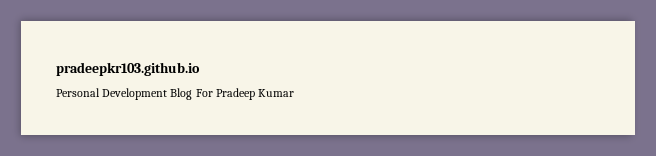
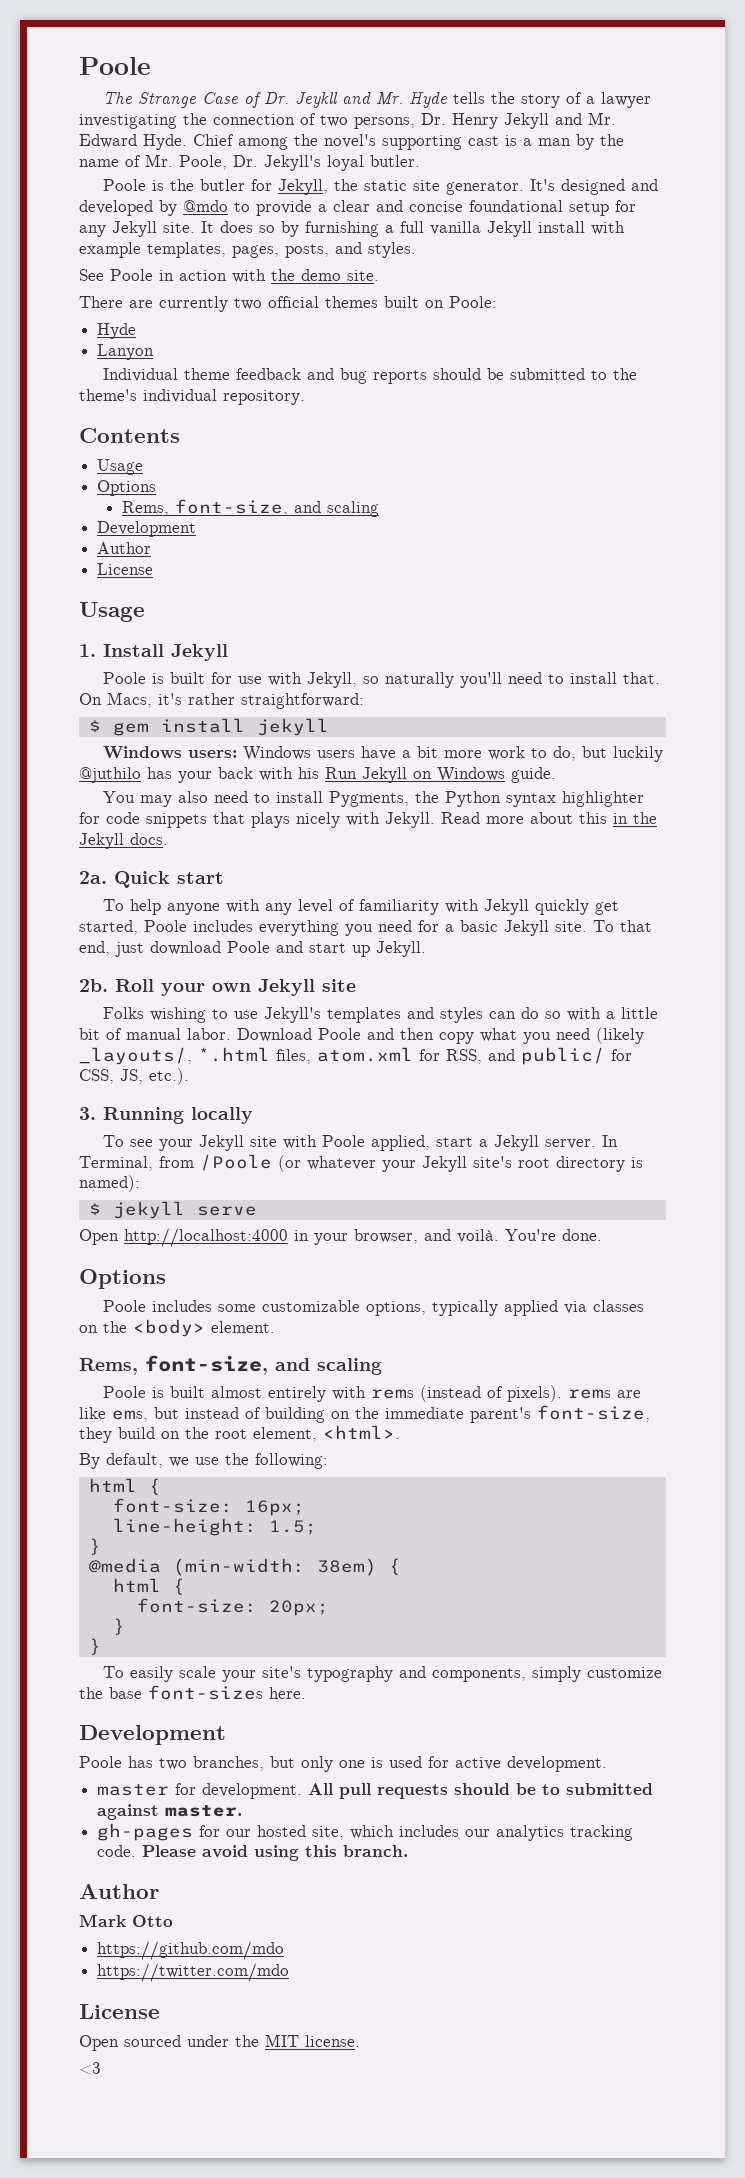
[56,62,200,76] [56,88,295,100] pradeepkr103.github.io // Personal Development Blog For Pradeep Kumar -> [79,57,151,75] [103,92,652,108] [79,112,616,129] [79,134,624,150] [79,154,420,171] [103,179,659,195] [79,200,636,216] [79,221,625,237] [79,242,416,258] [79,269,379,283] [79,296,497,312] [97,323,137,339] [97,344,155,360] [103,368,638,384] [79,389,305,405] [79,428,180,443] [97,459,144,475] [97,480,157,496] [121,499,379,517] [97,521,197,537] [97,542,152,554] [97,563,154,575] [79,602,145,622] [79,644,228,661] [103,672,661,688] [79,692,364,709] [88,718,329,736] [103,746,664,762] [79,767,556,783] [103,791,645,807] [79,812,657,828] [79,833,168,849] [79,871,224,888] [103,899,620,915] [79,920,652,936] [79,941,426,957] [79,979,356,996] [103,1007,659,1023] [79,1027,644,1044] [79,1047,632,1065] [79,1068,189,1085] [79,1107,253,1124] [103,1135,619,1151] [79,1154,643,1172] [79,1175,140,1192] [88,1201,257,1219] [79,1228,602,1247] [79,1269,166,1289] [103,1300,645,1316] [79,1319,275,1337] [79,1355,382,1375] [103,1385,642,1402] [79,1405,650,1423] [79,1425,400,1443] [79,1453,328,1469] [88,1478,161,1495] [112,1498,305,1516] [112,1518,317,1536] [88,1538,101,1555] [88,1558,401,1576] [112,1578,185,1595] [136,1598,329,1616] [112,1618,125,1635] [88,1638,101,1655] [103,1666,663,1682] [79,1685,306,1700] [79,1725,226,1745] [79,1756,607,1772] [97,1783,654,1799] [97,1804,243,1820] [97,1823,634,1841] [97,1845,409,1861] [79,1884,159,1899] [79,1914,173,1927] [97,1941,285,1960] [97,1963,290,1982] [79,2004,160,2019] [79,2034,360,2051] [79,2062,101,2075] Poole // The Strange Case of Dr. Jeykll and Mr. Hyde tells the story of a lawyer investigating the connection of two persons, Dr. Henry Jekyll and Mr. Edward Hyde. Chief among the novel's supporting cast is a man by the name of Mr. Poole, Dr. Jekyll's loyal butler. // Poole is the butler for Jekyll, the static site generator. It's designed and developed by @mdo to provide a clear and concise foundational setup for any Jekyll site. It does so by furnishing a full vanilla Jekyll install with example templates, pages, posts, and styles. // See Poole in action with the demo site. // There are currently two official themes built on Poole: // Hyde // Lanyon // Individual theme feedback and bug reports should be submitted to the theme's individual repository. // Contents // Usage // Options // Rems, font-size, and scaling // Development // Author // License // Usage // 1. Install Jekyll // Poole is built for use with Jekyll, so naturally you'll need to install that. On Macs, it's rather straightforward: // $ gem install jekyll // Windows users: Windows users have a bit more work to do, but luckily @juthilo has your back with his Run Jekyll on Windows guide. // You may also need to install Pygments, the Python syntax highlighter for code snippets that plays nicely with Jekyll. Read more about this in the Jekyll docs. // 2a. Quick start // To help anyone with any level of familiarity with Jekyll quickly get started, Poole includes everything you need for a basic Jekyll site. To that end, just download Poole and start up Jekyll. // 2b. Roll your own Jekyll site // Folks wishing to use Jekyll's templates and styles can do so with a little bit of manual labor. Download Poole and then copy what you need (likely _layouts/, *.html files, atom.xml for RSS, and public/ for CSS, JS, etc.). // 3. Running locally // To see your Jekyll site with Poole applied, start a Jekyll server. In Terminal, from /Poole (or whatever your Jekyll site's root directory is named): // $ jekyll serve // Open http://localhost:4000 in your browser, and voilà. You're done. // Options // Poole includes some customizable options, typically applied via classes on the <body> element. // Rems, font-size, and scaling // Poole is built almost entirely with rems (instead of pixels). rems are like ems, but instead of building on the immediate parent's font-size, they build on the root element, <html>. // By default, we use the following: // html { // font-size: 16px; // line-height: 1.5; // } // @media (min-width: 38em) { // html { // font-size: 20px; // } // } // To easily scale your site's typography and components, simply customize the base font-sizes here. // Development // Poole has two branches, but only one is used for active development. // master for development. All pull requests should be to submitted against master. // gh-pages for our hosted site, which includes our analytics tracking code. Please avoid using this branch. // Author // Mark Otto // https://github.com/mdo // https://twitter.com/mdo // License // Open sourced under the MIT license. // <3

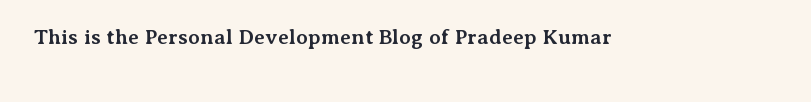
[79,57,151,75] [103,92,652,108] [79,112,616,129] [79,134,624,150] [79,154,420,171] [103,179,659,195] [79,200,636,216] [79,221,625,237] [79,242,416,258] [79,269,379,283] [79,296,497,312] [97,323,137,339] [97,344,155,360] [103,368,638,384] [79,389,305,405] [79,428,180,443] [97,459,144,475] [97,480,157,496] [121,499,379,517] [97,521,197,537] [97,542,152,554] [97,563,154,575] [79,602,145,622] [79,644,228,661] [103,672,661,688] [79,692,364,709] [88,718,329,736] [103,746,664,762] [79,767,556,783] [103,791,645,807] [79,812,657,828] [79,833,168,849] [79,871,224,888] [103,899,620,915] [79,920,652,936] [79,941,426,957] [79,979,356,996] [103,1007,659,1023] [79,1027,644,1044] [79,1047,632,1065] [79,1068,189,1085] [79,1107,253,1124] [103,1135,619,1151] [79,1154,643,1172] [79,1175,140,1192] [88,1201,257,1219] [79,1228,602,1247] [79,1269,166,1289] [103,1300,645,1316] [79,1319,275,1337] [79,1355,382,1375] [103,1385,642,1402] [79,1405,650,1423] [79,1425,400,1443] [79,1453,328,1469] [88,1478,161,1495] [112,1498,305,1516] [112,1518,317,1536] [88,1538,101,1555] [88,1558,401,1576] [112,1578,185,1595] [136,1598,329,1616] [112,1618,125,1635] [88,1638,101,1655] [103,1666,663,1682] [79,1685,306,1700] [79,1725,226,1745] [79,1756,607,1772] [97,1783,654,1799] [97,1804,243,1820] [97,1823,634,1841] [97,1845,409,1861] [79,1884,159,1899] [79,1914,173,1927] [97,1941,285,1960] [97,1963,290,1982] [79,2004,160,2019] [79,2034,360,2051] [79,2062,101,2075] Poole // The Strange Case of Dr. Jeykll and Mr. Hyde tells the story of a lawyer investigating the connection of two persons, Dr. Henry Jekyll and Mr. Edward Hyde. Chief among the novel's supporting cast is a man by the name of Mr. Poole, Dr. Jekyll's loyal butler. // Poole is the butler for Jekyll, the static site generator. It's designed and developed by @mdo to provide a clear and concise foundational setup for any Jekyll site. It does so by furnishing a full vanilla Jekyll install with example templates, pages, posts, and styles. // See Poole in action with the demo site. // There are currently two official themes built on Poole: // Hyde // Lanyon // Individual theme feedback and bug reports should be submitted to the theme's individual repository. // Contents // Usage // Options // Rems, font-size, and scaling // Development // Author // License // Usage // 1. Install Jekyll // Poole is built for use with Jekyll, so naturally you'll need to install that. On Macs, it's rather straightforward: // $ gem install jekyll // Windows users: Windows users have a bit more work to do, but luckily @juthilo has your back with his Run Jekyll on Windows guide. // You may also need to install Pygments, the Python syntax highlighter for code snippets that plays nicely with Jekyll. Read more about this in the Jekyll docs. // 2a. Quick start // To help anyone with any level of familiarity with Jekyll quickly get started, Poole includes everything you need for a basic Jekyll site. To that end, just download Poole and start up Jekyll. // 2b. Roll your own Jekyll site // Folks wishing to use Jekyll's templates and styles can do so with a little bit of manual labor. Download Poole and then copy what you need (likely _layouts/, *.html files, atom.xml for RSS, and public/ for CSS, JS, etc.). // 3. Running locally // To see your Jekyll site with Poole applied, start a Jekyll server. In Terminal, from /Poole (or whatever your Jekyll site's root directory is named): // $ jekyll serve // Open http://localhost:4000 in your browser, and voilà. You're done. // Options // Poole includes some customizable options, typically applied via classes on the <body> element. // Rems, font-size, and scaling // Poole is built almost entirely with rems (instead of pixels). rems are like ems, but instead of building on the immediate parent's font-size, they build on the root element, <html>. // By default, we use the following: // html { // font-size: 16px; // line-height: 1.5; // } // @media (min-width: 38em) { // html { // font-size: 20px; // } // } // To easily scale your site's typography and components, simply customize the base font-sizes here. // Development // Poole has two branches, but only one is used for active development. // master for development. All pull requests should be to submitted against master. // gh-pages for our hosted site, which includes our analytics tracking code. Please avoid using this branch. // Author // Mark Otto // https://github.com/mdo // https://twitter.com/mdo // License // Open sourced under the MIT license. // <3 -> [34,29,613,49] This is the Personal Development Blog of Pradeep Kumar

